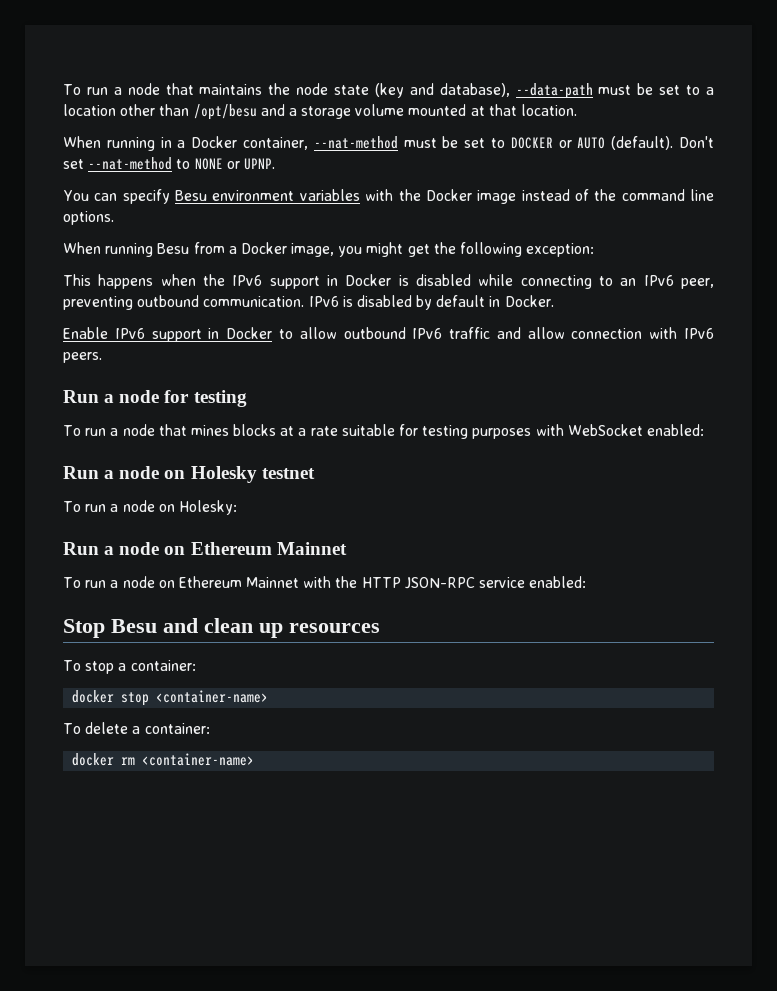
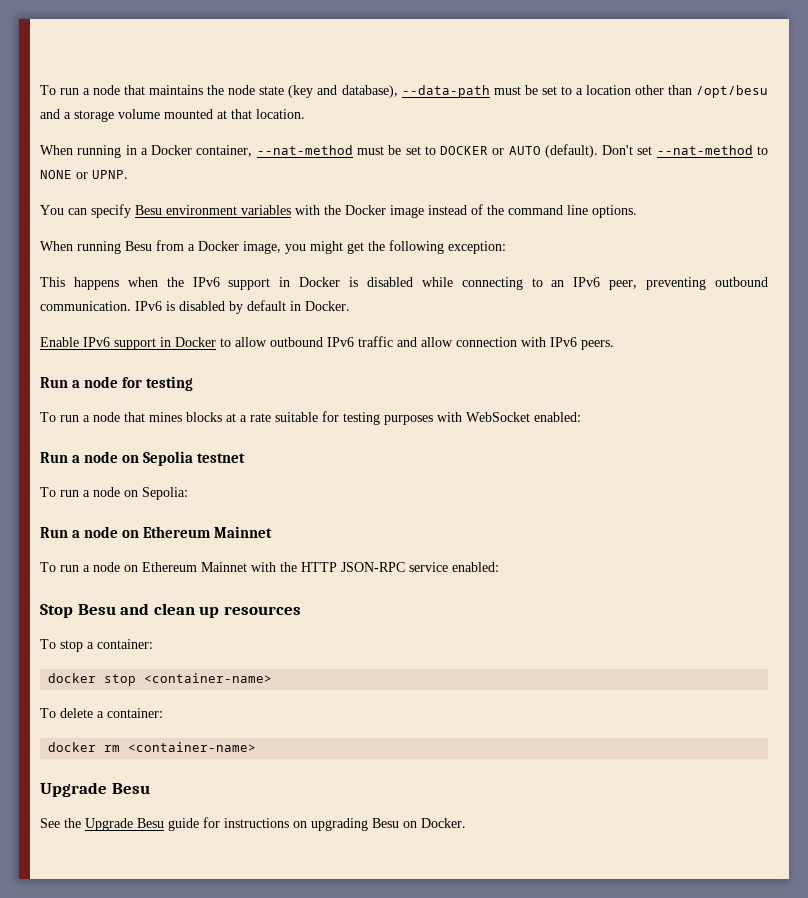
[190,466,257,483] Holesky -> [143,451,194,466] Sepolia
[178,500,237,515] Holesky: -> [142,487,188,500] Sepolia:
(255, 759) none -> [40,782,150,797] [40,817,466,831] // Upgrade Besu // See the Upgrade Besu guide for instructions on upgrading Besu on Docker.

